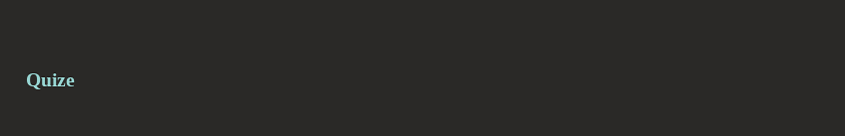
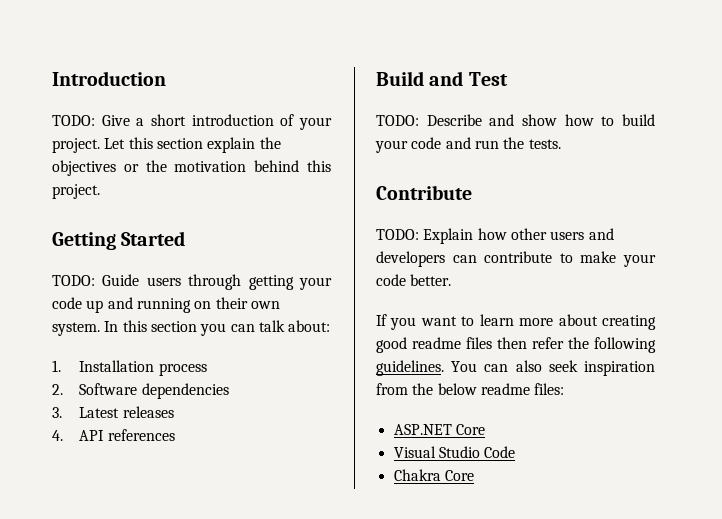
[25,73,75,90] Quize -> [52,71,166,86] [52,114,332,130] [52,137,281,153] [52,160,331,176] [52,184,100,199] [52,231,186,250] [52,274,332,290] [52,297,280,313] [52,320,331,336] [52,360,207,376] [52,383,229,399] [52,406,174,418] [52,429,175,441] [376,71,508,86] [376,114,655,126] [375,137,561,153] [376,185,472,200] [376,228,614,244] [376,251,656,267] [376,274,452,286] [376,314,656,330] [376,337,656,353] [376,360,655,376] [376,383,565,395] [393,424,485,435] [393,446,516,458] [393,469,474,481] Introduction // TODO: Give a short introduction of your project. Let this section explain the objectives or the motivation behind this project. // Getting Started // TODO: Guide users through getting your code up and running on their own system. In this section you can talk about: // 1. Installation process // 2. Software dependencies // 3. Latest releases // 4. API references // Build and Test // TODO: Describe and show how to build your code and run the tests. // Contribute // TODO: Explain how other users and developers can contribute to make your code better. // If you want to learn more about creating good readme files then refer the following guidelines. You can also seek inspiration from the below readme files: // ASP.NET Core // Visual Studio Code // Chakra Core

